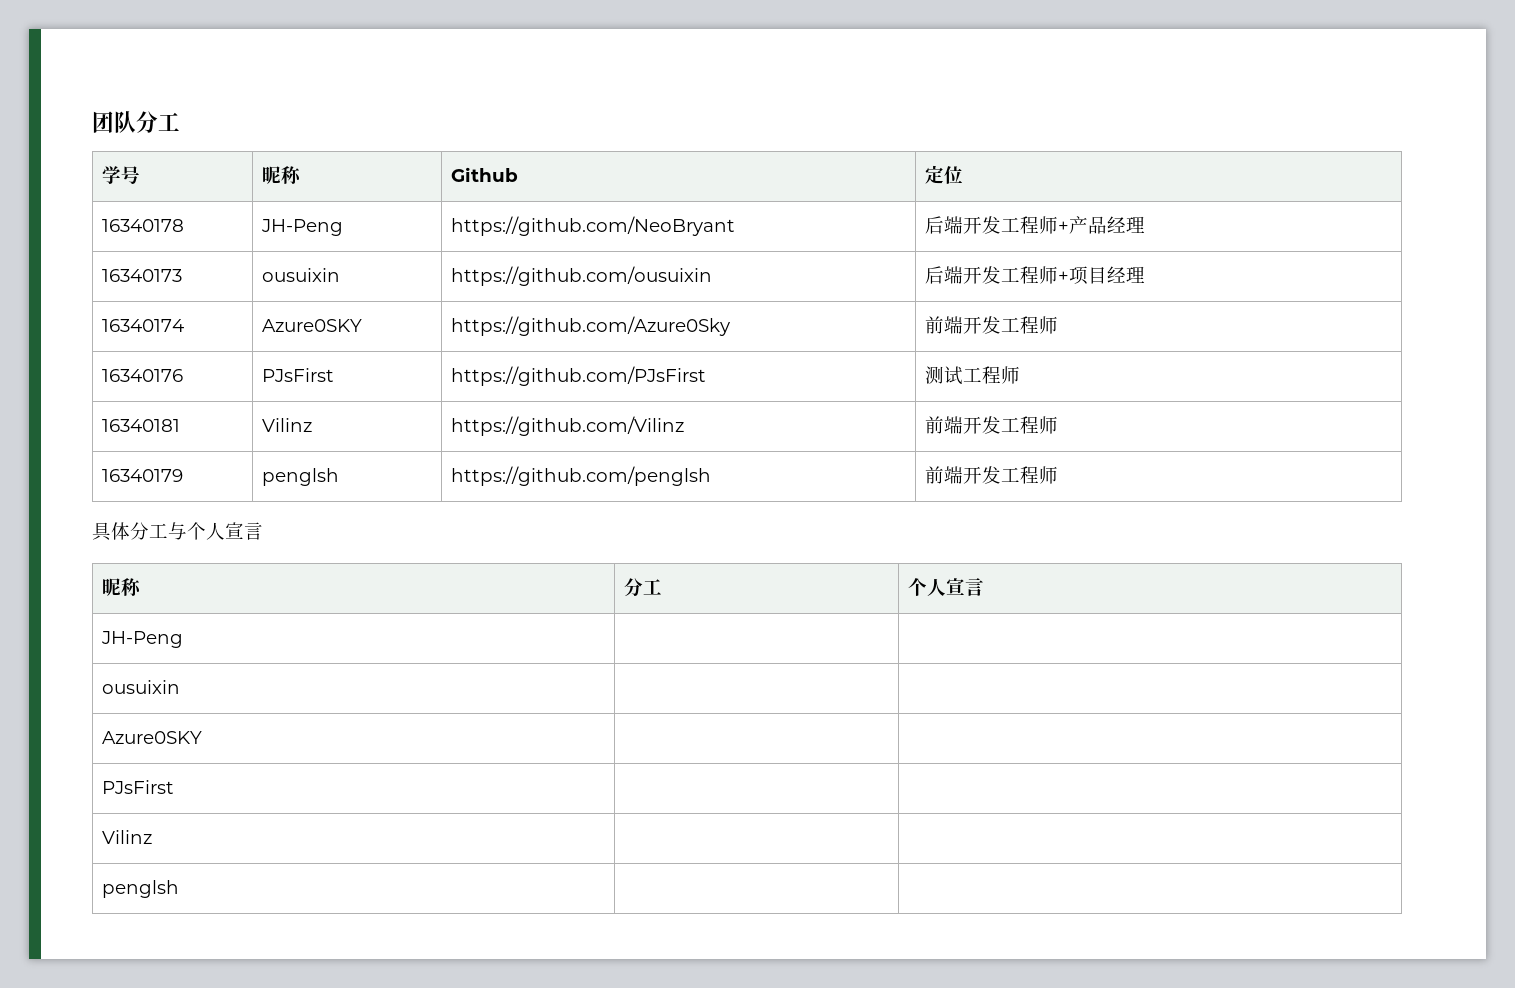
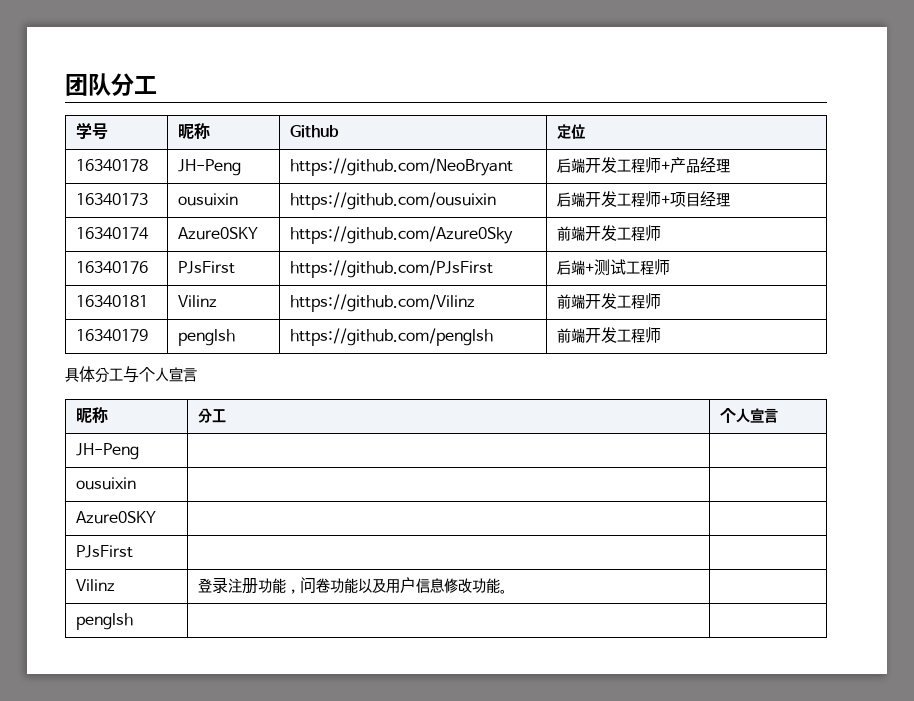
(707, 376) none -> [556,260,594,275] 后端+
(153, 837) none -> [197,577,507,594] 登录注册功能，问卷功能以及用户信息修改功能。

